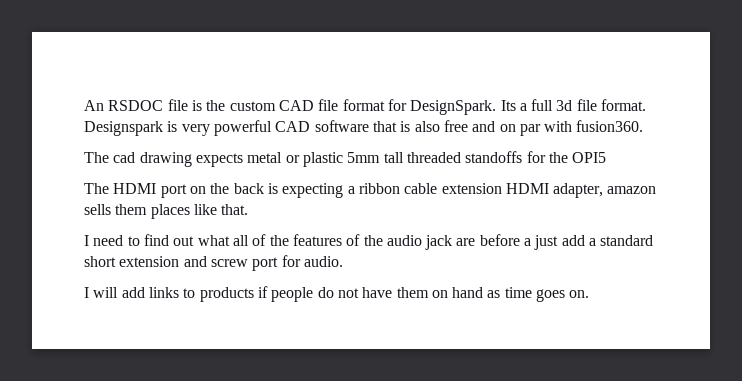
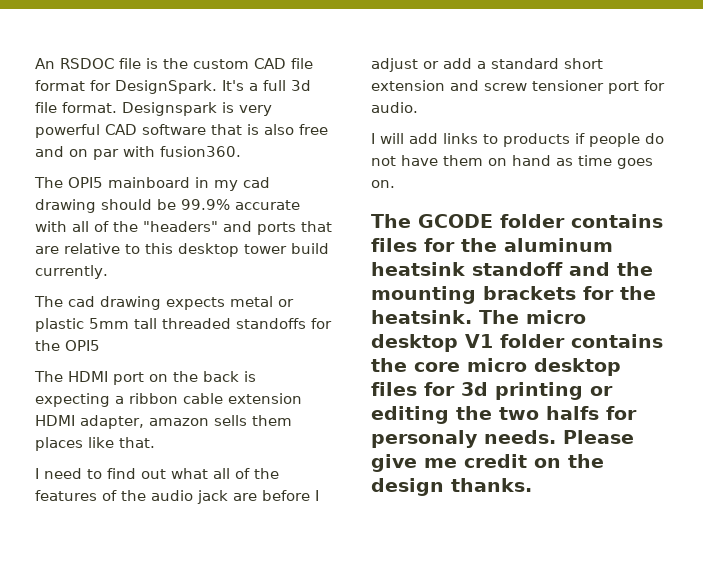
[500,100,516,111] Its -> [222,80,244,91] It's
(644, 126) none -> [34,177,270,191] [35,199,300,213] [35,221,332,235] [35,243,329,257] [35,265,108,279] // The OPI5 mainboard in my cad drawing should be 99.9% accurate with all of the "headers" and ports that are relative to this desktop tower build currently.
[524,235,559,250] a just -> [315,490,319,501] [371,58,439,72] I adjust or
(248, 263) none -> [532,80,604,91] tensioner
(590, 294) none -> [371,214,663,228] [371,238,613,252] [371,262,653,276] [371,286,656,304] [371,310,586,324] [371,334,663,352] [371,358,621,376] [371,382,613,400] [371,406,637,424] [371,430,634,448] [371,454,604,472] [371,478,532,496] // The GCODE folder contains files for the aluminum heatsink standoff and the mounting brackets for the heatsink. The micro desktop V1 folder contains the core micro desktop files for 3d printing or editing the two halfs for personaly needs. Please give me credit on the design thanks.

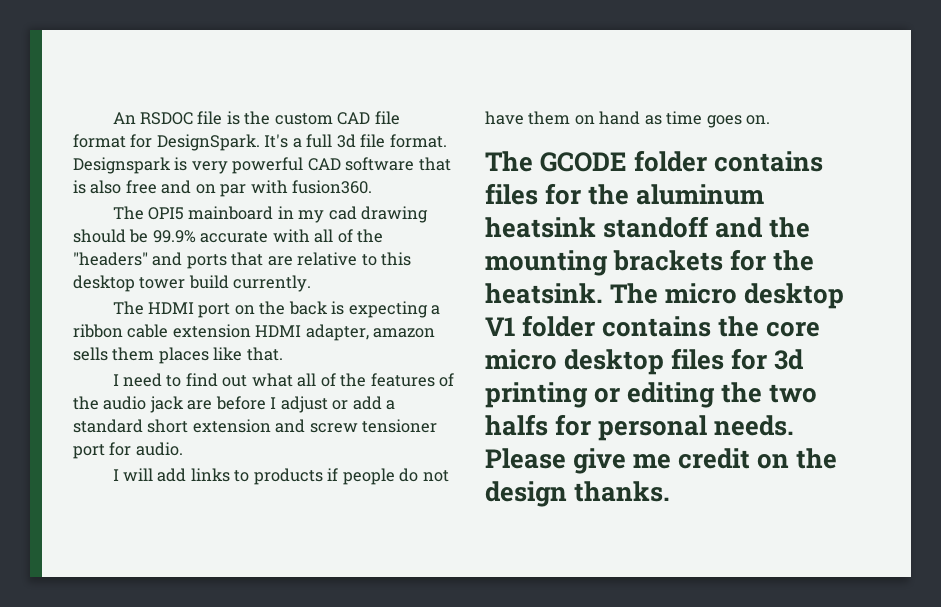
[34,296,294,310] [35,318,332,332] [35,340,100,351] // The cad drawing expects metal or plastic 5mm tall threaded standoffs for the OPI5 -> (312, 283) none
[371,430,478,448] personaly -> [598,415,708,441] personal

